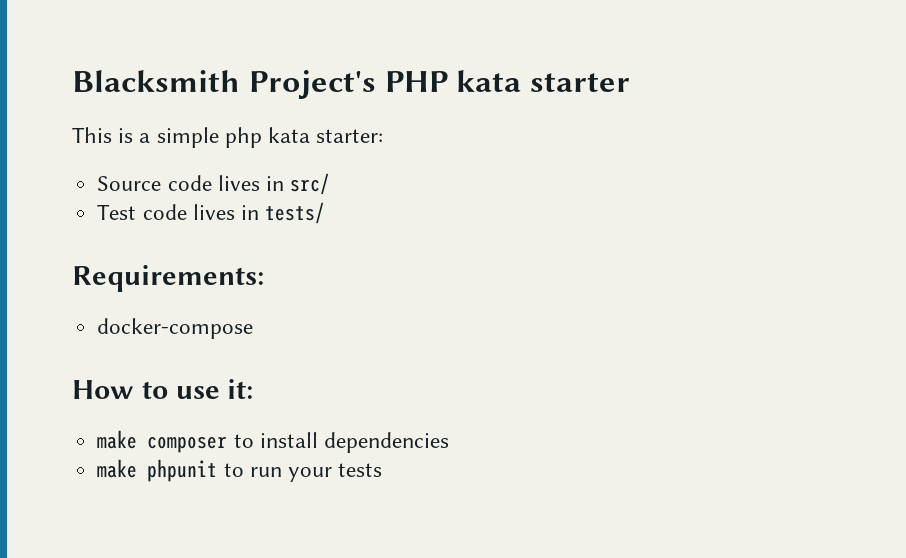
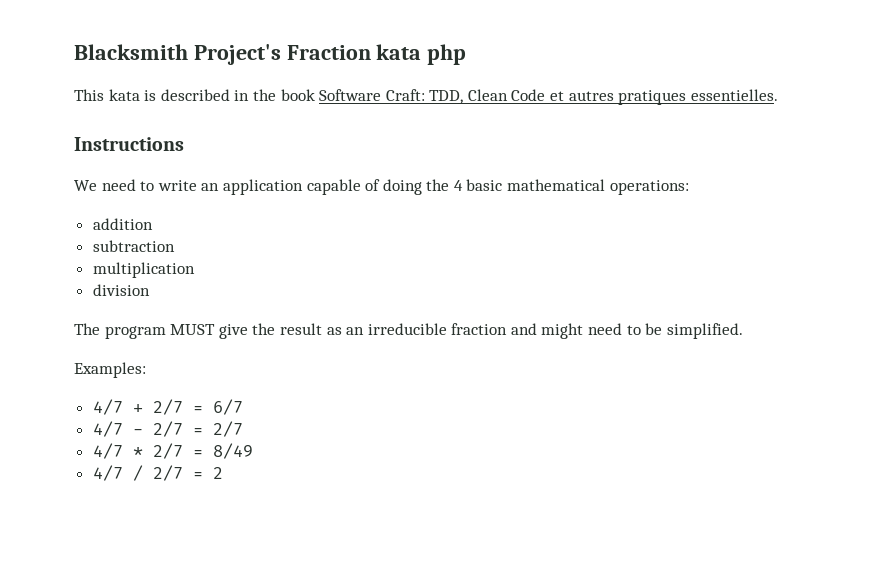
[384,70,631,92] [72,127,384,148] [97,173,331,195] [97,202,326,224] [72,265,264,292] [97,318,254,339] [72,379,254,399] [97,430,449,453] [97,459,383,482] PHP kata starter // This is a simple php kata starter: // Source code lives in src/ // Test code lives in tests/ // Requirements: // docker-compose // How to use it: // make composer to install dependencies // make phpunit to run your tests -> [286,44,467,65] [74,89,778,105] [74,137,184,151] [74,179,689,195] [92,218,153,230] [92,240,175,252] [92,262,195,278] [92,284,150,296] [74,323,743,339] [74,362,146,378] [92,399,243,415] [92,421,243,437] [92,443,253,459] [92,465,223,481] Fraction kata php // This kata is described in the book Software Craft: TDD, Clean Code et autres pratiques essentielles. // Instructions // We need to write an application capable of doing the 4 basic mathematical operations: // addition // subtraction // multiplication // division // The program MUST give the result as an irreducible fraction and might need to be simplified. // Examples: // 4/7 + 2/7 = 6/7 // 4/7 - 2/7 = 2/7 // 4/7 * 2/7 = 8/49 // 4/7 / 2/7 = 2

